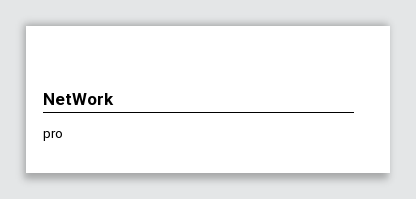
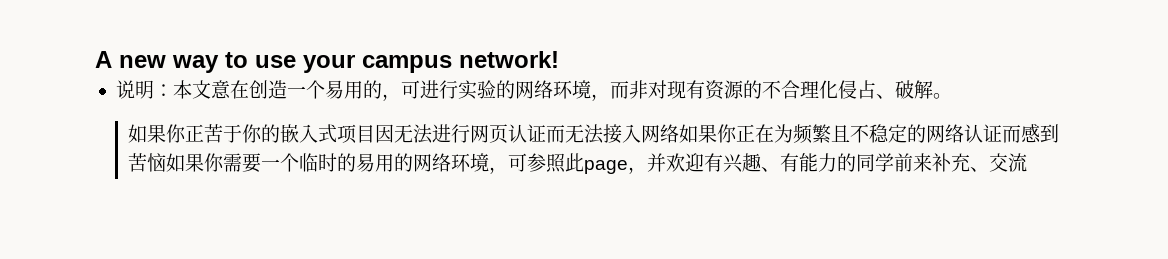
[43,93,114,105] [43,131,63,141] NetWork // pro -> [95,51,559,73] [115,80,952,101] [128,124,1060,144] [128,153,1028,174] A new way to use your campus network! // 说明：本文意在创造一个易用的，可进行实验的网络环境，而非对现有资源的不合理化侵占、破解。 // 如果你正苦于你的嵌入式项目因无法进行网页认证而无法接入网络如果你正在为频繁且不稳定的网络认证而感到苦恼如果你需要一个临时的易用的网络环境，可参照此page，并欢迎有兴趣、有能力的同学前来补充、交流

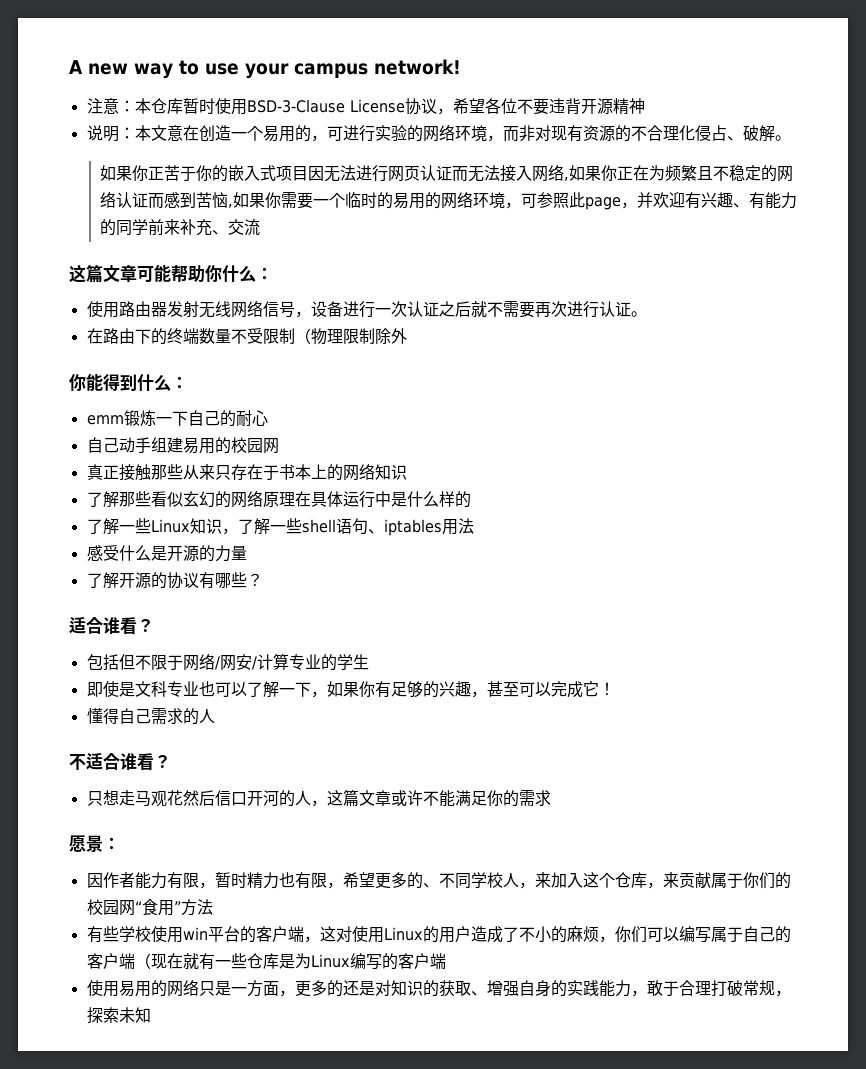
(559, 59) none -> [86,98,645,115] // 注意：本仓库暂时使用BSD-3-Clause License协议，希望各位不要违背开源精神
(680, 133) none -> [563,177,569,181] ,
(167, 162) none -> [227,204,233,208] ,
(1028, 162) none -> [69,264,273,283] [86,300,647,318] [86,328,407,345] [69,373,188,391] [86,410,268,427] [86,437,279,454] [86,463,407,481] [86,490,471,508] [86,518,474,536] [86,545,247,562] [86,572,263,589] [69,617,154,635] [86,653,369,671] [86,681,615,698] [86,708,215,725] [69,753,171,771] [86,789,551,807] [69,835,120,852] [86,872,791,889] [86,899,213,916] [86,926,791,943] [86,953,446,970] [86,979,791,997] [86,1007,151,1024] // 这篇文章可能帮助你什么： // 使用路由器发射无线网络信号，设备进行一次认证之后就不需要再次进行认证。 // 在路由下的终端数量不受限制（物理限制除外 // 你能得到什么： // emm锻炼一下自己的耐心 // 自己动手组建易用的校园网 // 真正接触那些从来只存在于书本上的网络知识 // 了解那些看似玄幻的网络原理在具体运行中是什么样的 // 了解一些Linux知识，了解一些shell语句、iptables用法 // 感受什么是开源的力量 // 了解开源的协议有哪些？ // 适合谁看？ // 包括但不限于网络/网安/计算专业的学生 // 即使是文科专业也可以了解一下，如果你有足够的兴趣，甚至可以完成它！ // 懂得自己需求的人 // 不适合谁看？ // 只想走马观花然后信口开河的人，这篇文章或许不能满足你的需求 // 愿景： // 因作者能力有限，暂时精力也有限，希望更多的、不同学校人，来加入这个仓库，来贡献属于你们的校园网“食用”方法 // 有些学校使用win平台的客户端，这对使用Linux的用户造成了不小的麻烦，你们可以编写属于自己的客户端（现在就有一些仓库是为Linux编写的客户端 // 使用易用的网络只是一方面，更多的还是对知识的获取、增强自身的实践能力，敢于合理打破常规，探索未知

